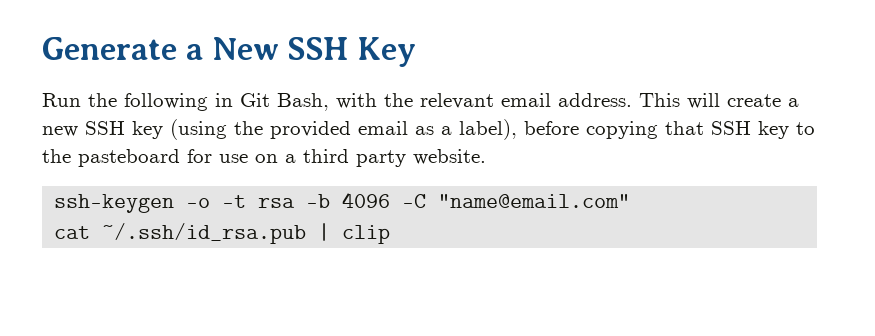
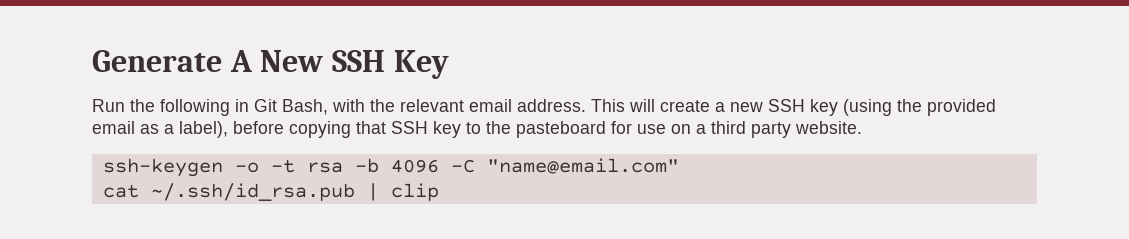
[185,44,203,60] a -> [229,50,252,72] A

